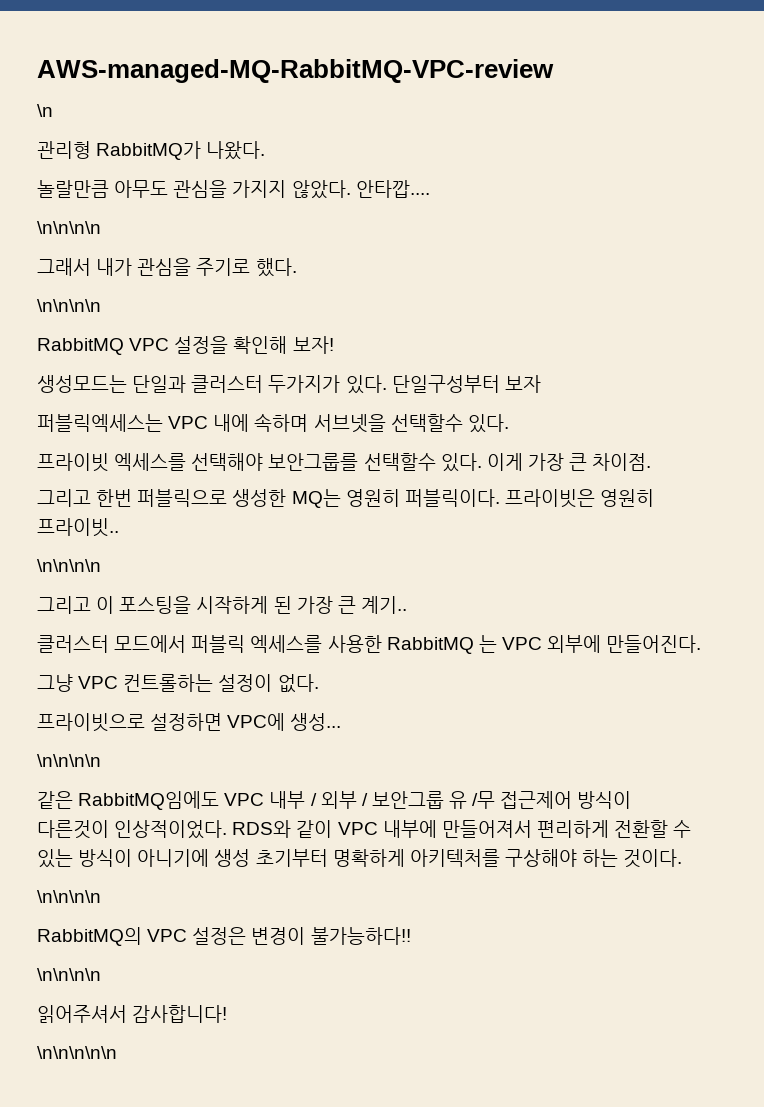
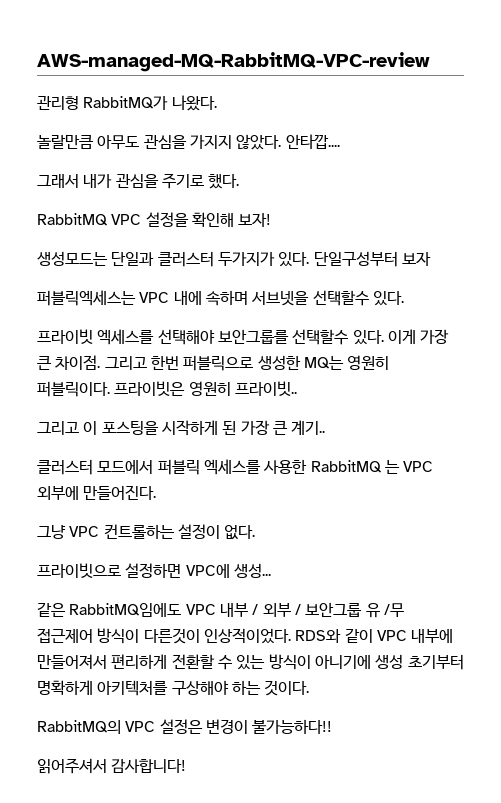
[37,104,53,117] // \n -> (430, 62) none
[37,221,101,234] // \n\n\n\n -> (340, 141) none
[37,299,101,312] // \n\n\n\n -> (240, 181) none
(652, 462) // -> (101, 362) none
[37,559,101,572] // \n\n\n\n -> (297, 388) none
[37,754,101,767] // \n\n\n\n -> (271, 570) none
[37,890,101,903] // \n\n\n\n -> (310, 688) none
[37,968,101,981] // \n\n\n\n -> (333, 726) none
[37,1046,117,1059] // \n\n\n\n\n -> (187, 766) none

